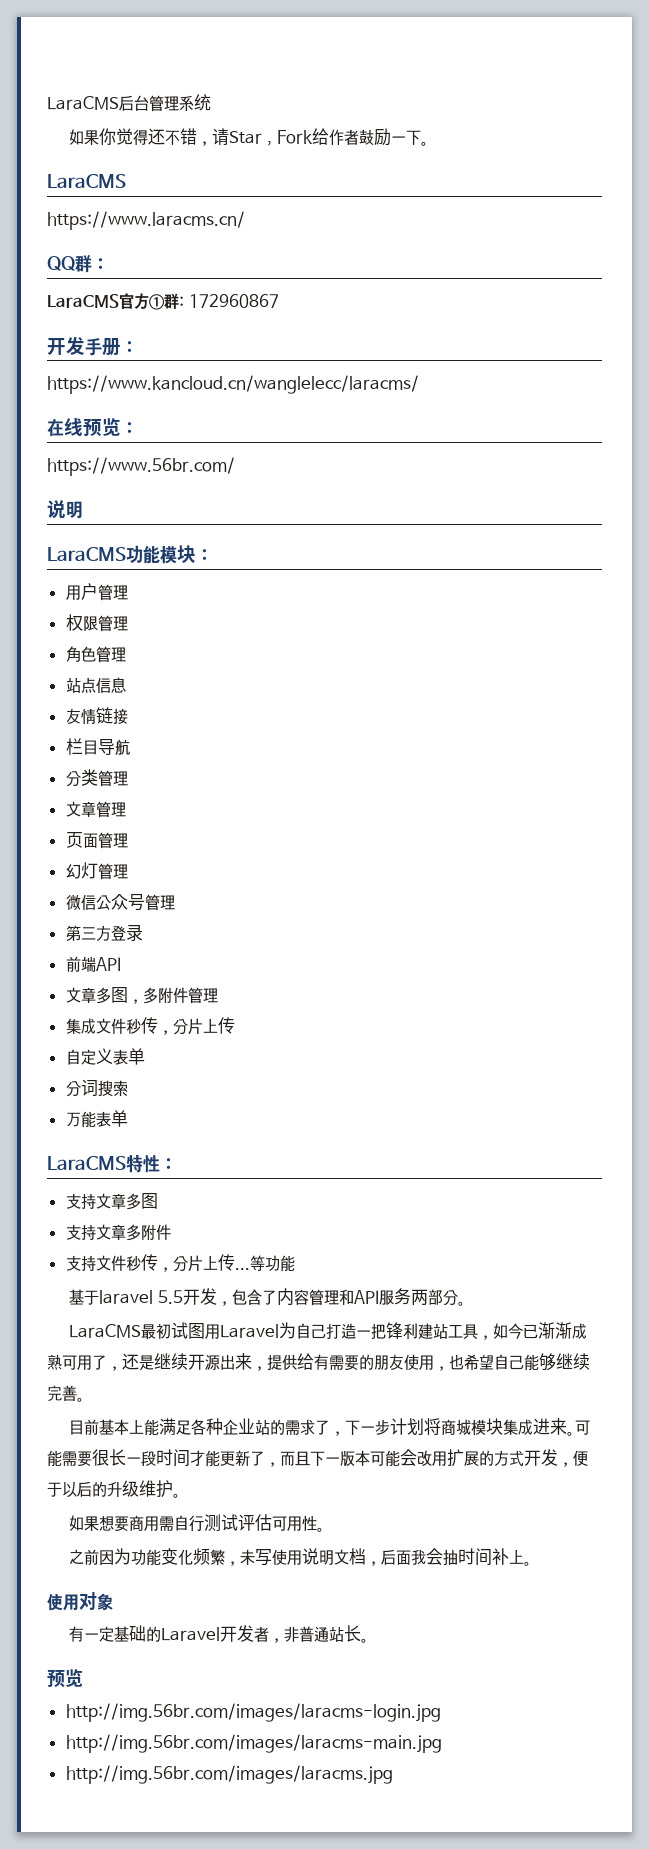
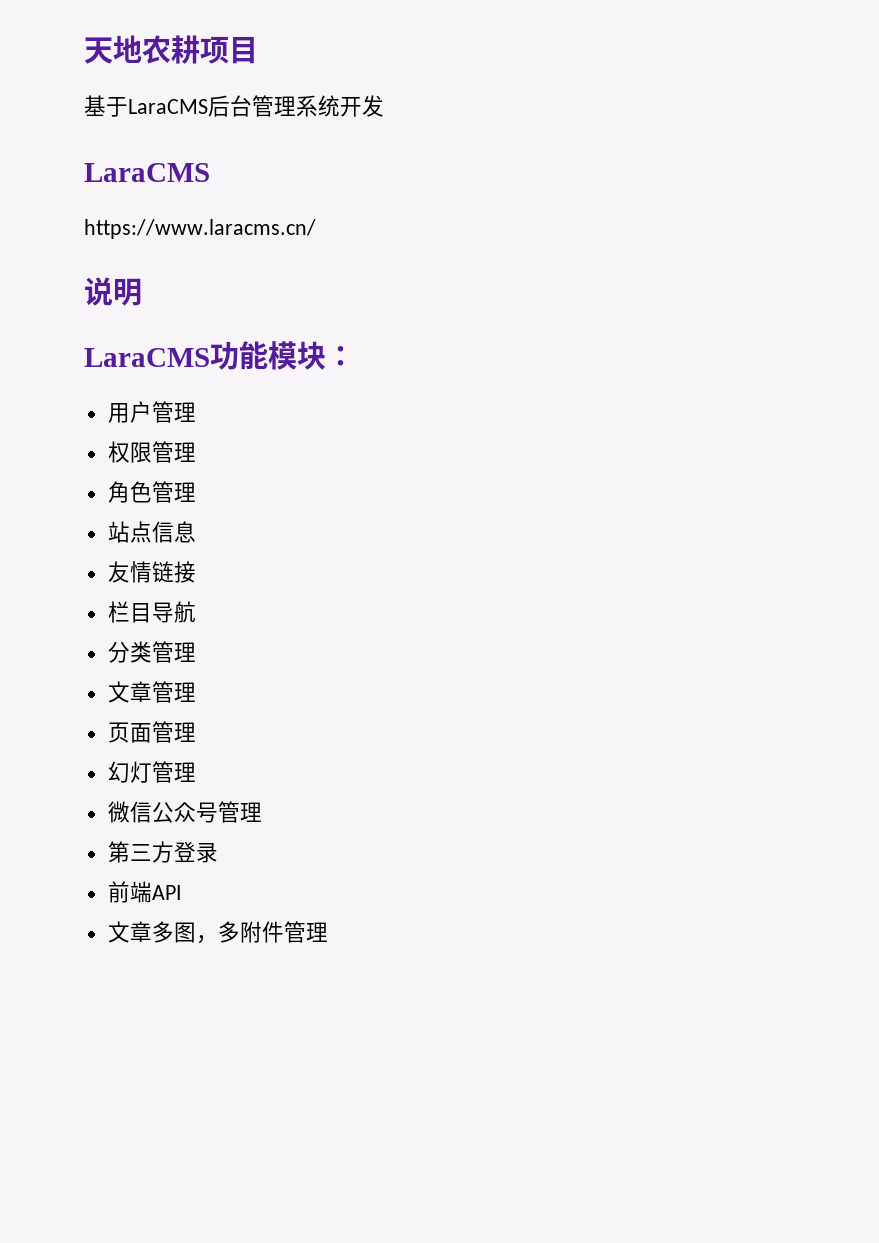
(47, 103) none -> [84,35,258,64] [84,95,128,117] 天地农耕项目 // 基于
[69,128,429,146] [47,174,126,188] [47,211,245,230] [47,254,109,273] [47,293,279,310] [47,336,138,356] [47,375,419,394] [47,418,138,437] [47,457,235,476] // 如果你觉得还不错，请Star , Fork给作者鼓励一下。 // LaraCMS // https://www.laracms.cn/ // QQ群： // LaraCMS官方①群: 172960867 // 开发手册： // https://www.kancloud.cn/wanglelecc/laracms/ // 在线预览： // https://www.56br.com/ -> [340,95,384,117] [84,163,210,182] [84,219,316,239] 开发 // LaraCMS // https://www.laracms.cn/
[65,1017,235,1035] [65,1048,145,1065] [65,1079,128,1097] [65,1110,128,1128] [47,1154,177,1173] [65,1193,158,1210] [65,1224,171,1241] [65,1254,295,1272] [69,1288,467,1306] [69,1322,588,1340] [47,1353,590,1371] [47,1385,85,1402] [69,1418,591,1436] [47,1449,588,1467] [47,1480,181,1498] [69,1514,326,1532] [69,1548,533,1566] [47,1592,113,1611] [69,1625,370,1643] [47,1669,83,1688] [65,1703,441,1722] [65,1734,442,1753] [65,1765,393,1784] // 集成文件秒传，分片上传 // 自定义表单 // 分词搜索 // 万能表单 // LaraCMS特性： // 支持文章多图 // 支持文章多附件 // 支持文件秒传，分片上传...等功能 // 基于laravel 5.5开发，包含了内容管理和API服务两部分。 // LaraCMS最初试图用Laravel为自己打造一把锋利建站工具，如今已渐渐成熟可用了，还是继续开源出来，提供给有需要的朋友使用，也希望自己能够继续完善。 // 目前基本上能满足各种企业站的需求了，下一步计划将商城模块集成进来。可能需要很长一段时间才能更新了，而且下一版本可能会改用扩展的方式开发，便于以后的升级维护。 // 如果想要商用需自行测试评估可用性。 // 之前因为功能变化频繁，未写使用说明文档，后面我会抽时间补上。 // 使用对象 // 有一定基础的Laravel开发者，非普通站长。 // 预览 // http://img.56br.com/images/laracms-login.jpg // http://img.56br.com/images/laracms-main.jpg // http://img.56br.com/images/laracms.jpg -> (328, 932) none

